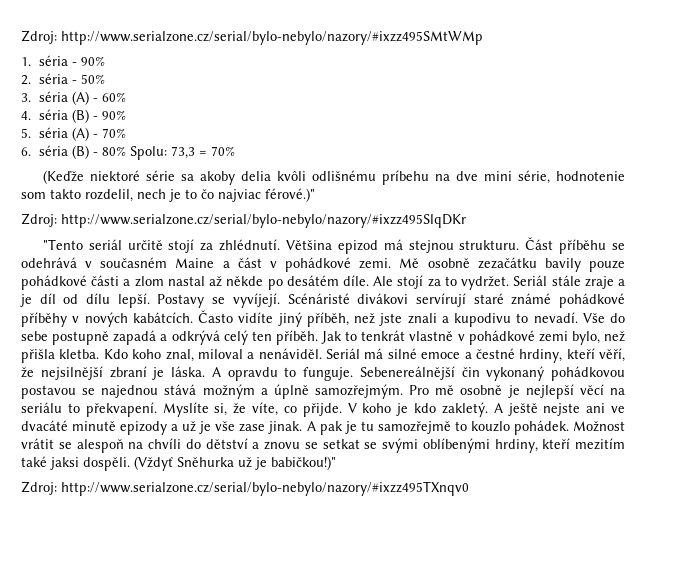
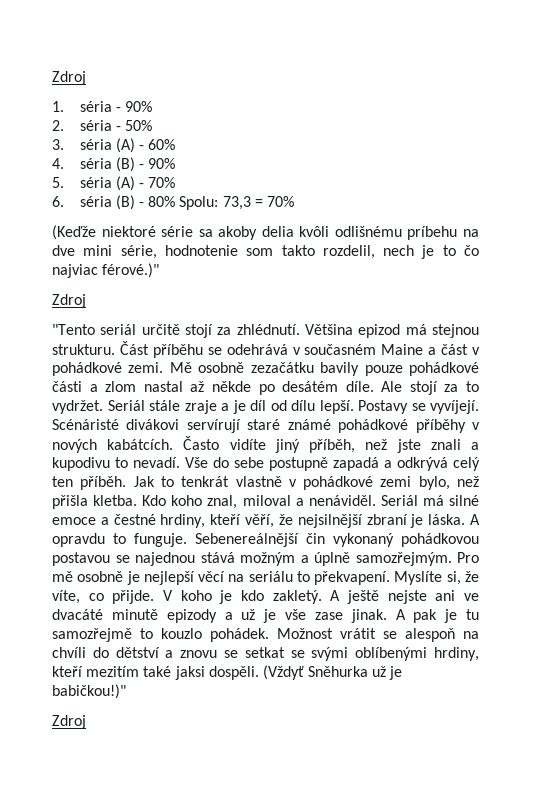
[21,30,483,45] Zdroj: http://www.serialzone.cz/serial/bylo-nebylo/nazory/#ixzz495SMtWMp -> [52,71,86,85] Zdroj
[21,213,466,228] Zdroj: http://www.serialzone.cz/serial/bylo-nebylo/nazory/#ixzz495SlqDKr -> [52,294,86,308] Zdroj
[21,481,469,496] Zdroj: http://www.serialzone.cz/serial/bylo-nebylo/nazory/#ixzz495TXnqv0 -> [52,715,86,729] Zdroj

